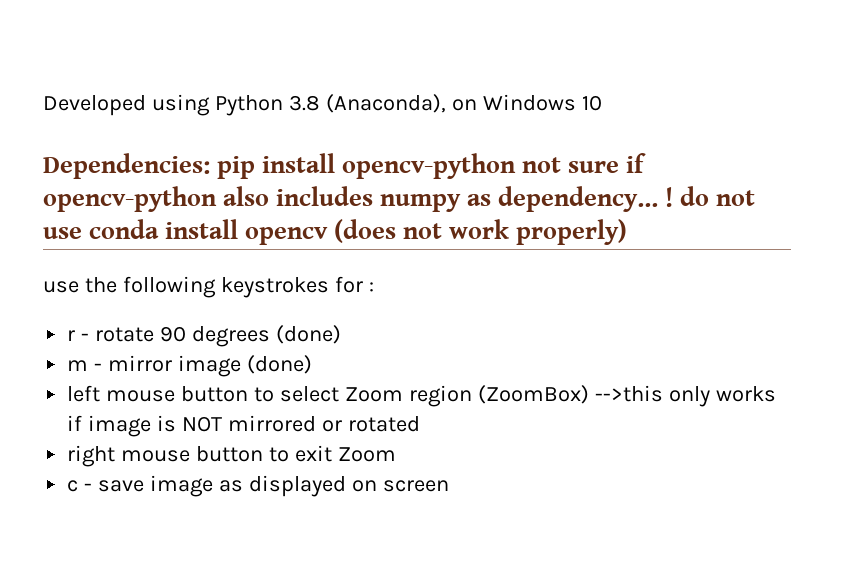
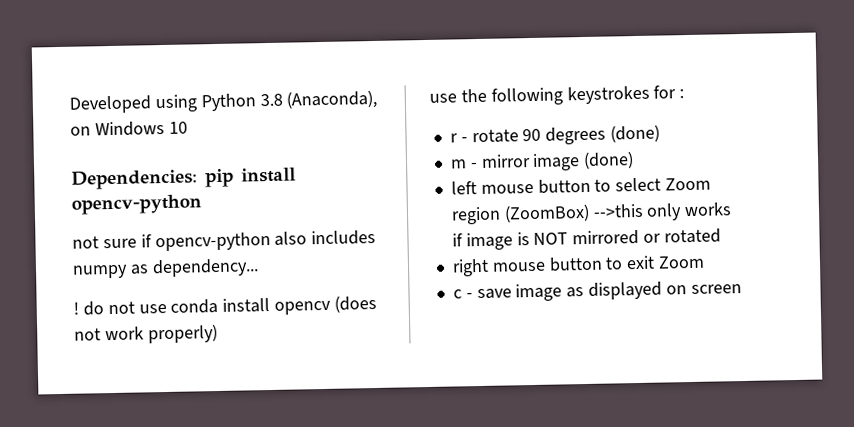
(517, 166) none -> (202, 204) //
(659, 199) none -> (259, 268) //

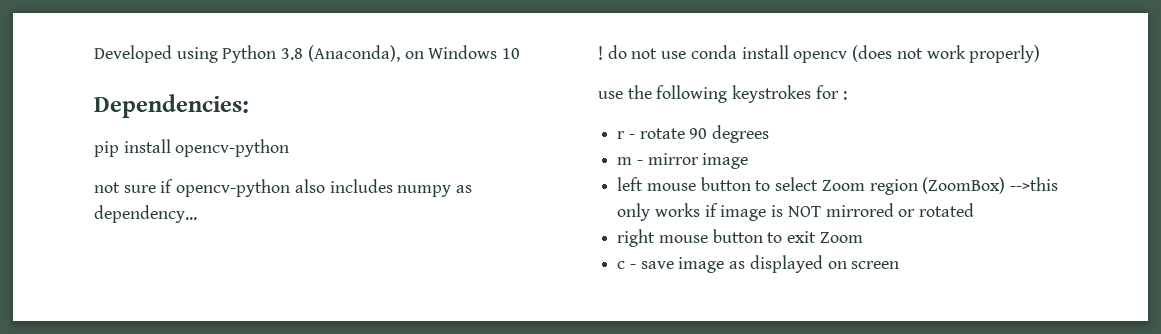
(198, 179) none -> (249, 106) //
[610,124,661,143] (done) -> (770, 134) none
[583,151,635,170] (done) -> (749, 161) none

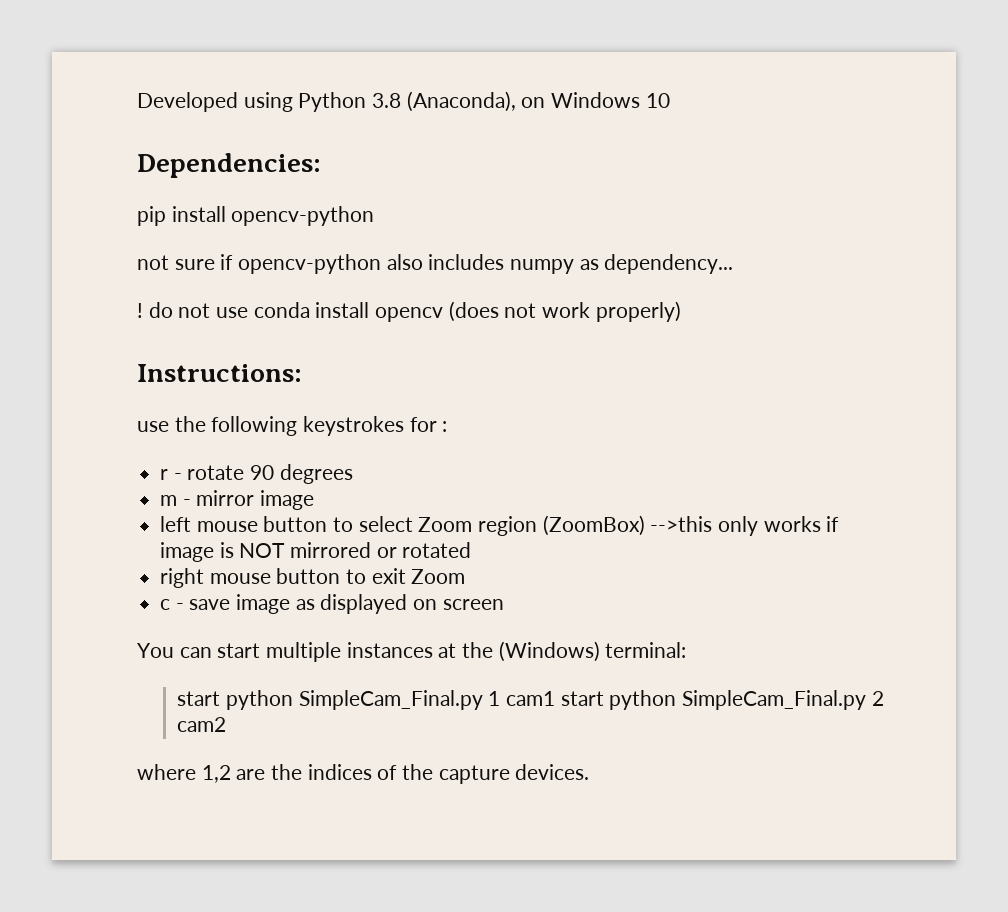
(1041, 54) none -> [137,364,302,382] // Instructions:
(900, 265) none -> [137,641,687,662] [177,690,884,710] [177,717,227,732] [137,764,590,784] // You can start multiple instances at the (Windows) terminal: // start python SimpleCam_Final.py 1 cam1 start python SimpleCam_Final.py 2 cam2 // where 1,2 are the indices of the capture devices.

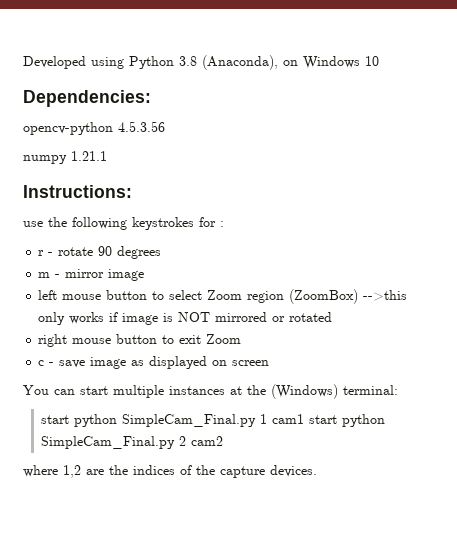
[137,206,375,226] [137,254,734,274] [137,301,681,322] pip install opencv-python // not sure if opencv-python also includes numpy as dependency... // ! do not use conda install opencv (does not work properly) -> [23,121,165,135] [23,151,107,164] opencv-python 4.5.3.56 // numpy 1.21.1

